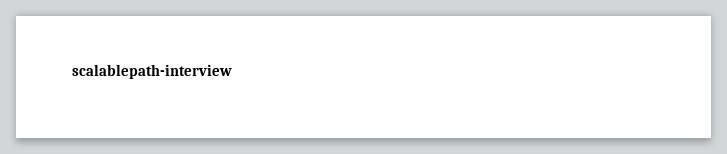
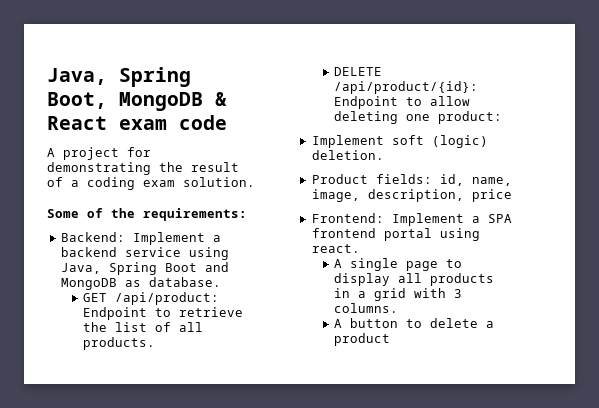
[72,64,232,79] scalablepath-interview -> [47,67,191,87] [47,92,227,111] [47,115,227,130] [47,147,151,160] [47,162,239,175] [47,177,255,190] [47,208,247,221] [60,232,221,245] [60,247,229,260] [60,262,229,275] [60,277,221,290] [83,292,220,305] [83,307,244,320] [83,322,204,332] [83,337,156,350] [334,67,383,76] [334,81,479,94] [334,96,471,109] [334,111,503,124] [311,135,488,148] [311,150,384,160] [311,174,512,186] [311,189,512,202] [311,213,512,226] [311,228,480,241] [311,244,360,253] [334,258,463,271] [334,273,495,286] [334,288,463,301] [334,303,399,313] [334,318,495,328] [334,333,391,346] Java, Spring Boot, MongoDB & React exam code // A project for demonstrating the result of a coding exam solution. // Some of the requirements: // Backend: Implement a backend service using Java, Spring Boot and MongoDB as database. // GET /api/product: Endpoint to retrieve the list of all products. // DELETE /api/product/{id}: Endpoint to allow deleting one product: // Implement soft (logic) deletion. // Product fields: id, name, image, description, price // Frontend: Implement a SPA frontend portal using react. // A single page to display all products in a grid with 3 columns. // A button to delete a product

